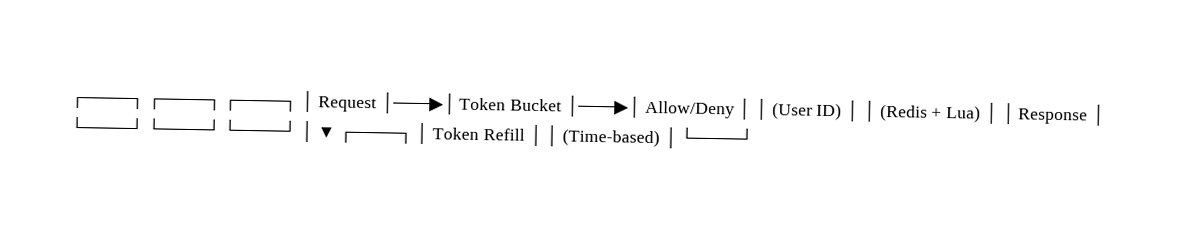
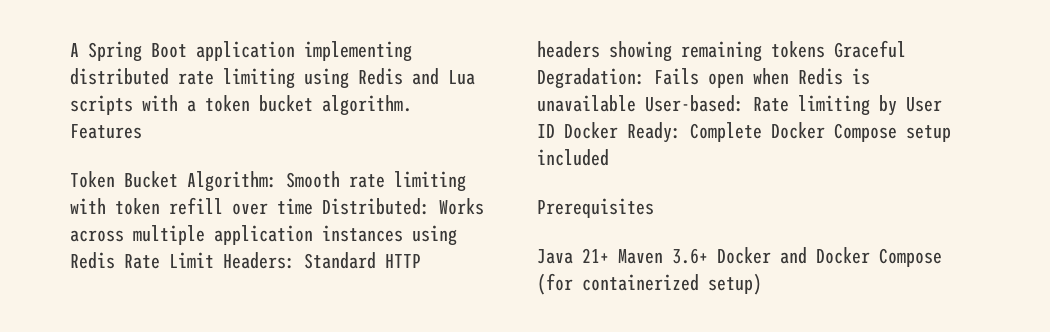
[71,90,1105,126] [70,116,754,149] ┌────┐ ┌────┐ ┌────┐ │ Request │───▶│ Token Bucket │───▶│ Allow/Deny │ │ (User ID) │ │ (Redis + Lua) │ │ Response │ └────┘ └────┘ └────┘ │ ▼ ┌────┐ │ Token Refill │ │ (Time-based) │ └────┘ -> [70,41,412,62] [70,68,475,89] [70,95,412,116] [70,124,142,139] [70,171,466,192] [70,197,484,215] [70,225,457,246] [70,252,421,269] [537,40,906,62] [537,68,870,89] [537,95,942,116] [537,122,951,143] [537,149,609,166] [537,198,654,218] [537,247,942,267] [537,273,762,295] A Spring Boot application implementing distributed rate limiting using Redis and Lua scripts with a token bucket algorithm. Features // Token Bucket Algorithm: Smooth rate limiting with token refill over time Distributed: Works across multiple application instances using Redis Rate Limit Headers: Standard HTTP headers showing remaining tokens Graceful Degradation: Fails open when Redis is unavailable User-based: Rate limiting by User ID Docker Ready: Complete Docker Compose setup included // Prerequisites // Java 21+ Maven 3.6+ Docker and Docker Compose (for containerized setup)

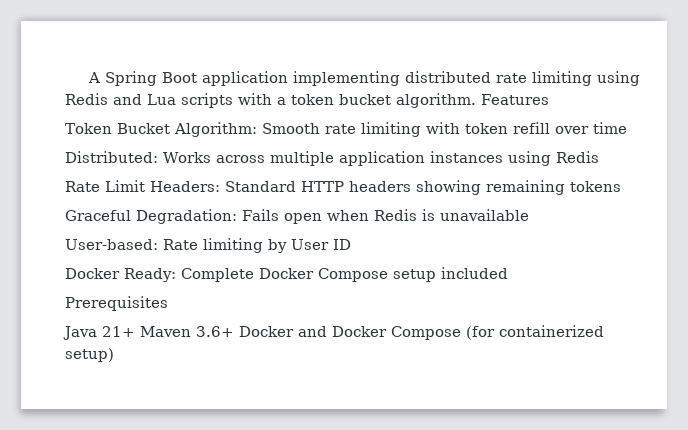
(313, 206) none -> (627, 128) //
(115, 260) none -> (599, 157) //
(825, 49) none -> (621, 186) //
(636, 103) none -> (529, 215) //
(555, 131) none -> (351, 244) //

